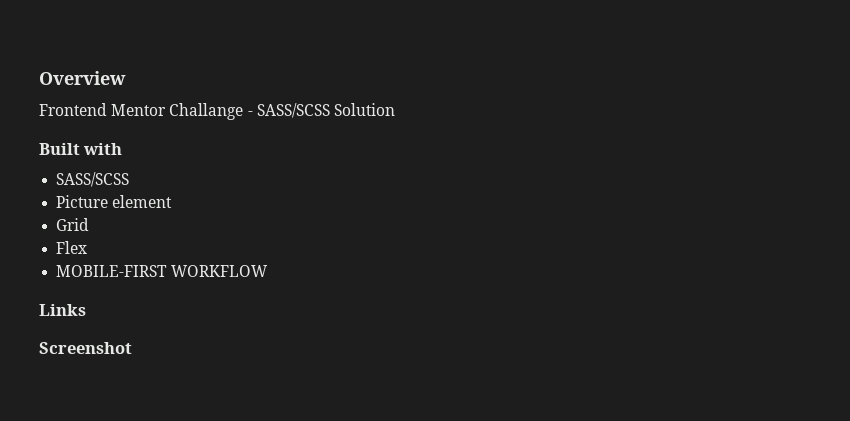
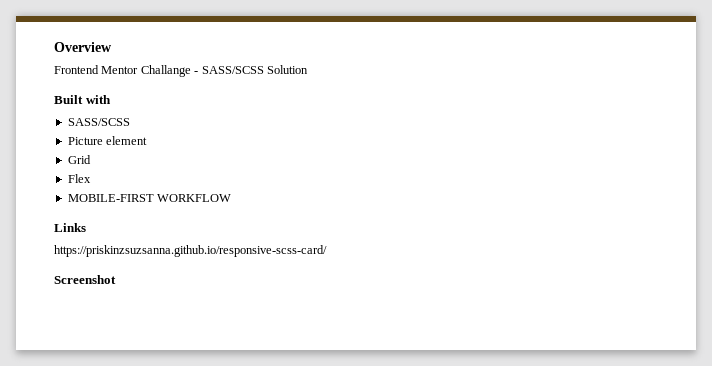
(86, 310) none -> [54,245,327,257] // https://priskinzsuzsanna.github.io/responsive-scss-card/

